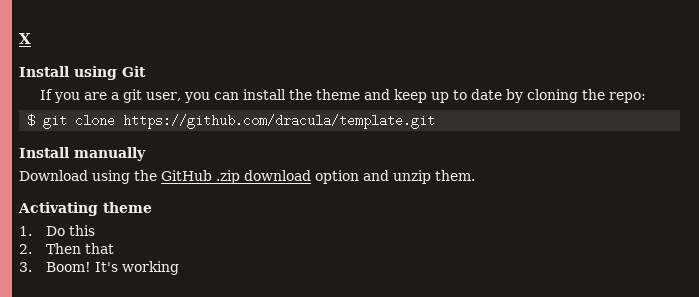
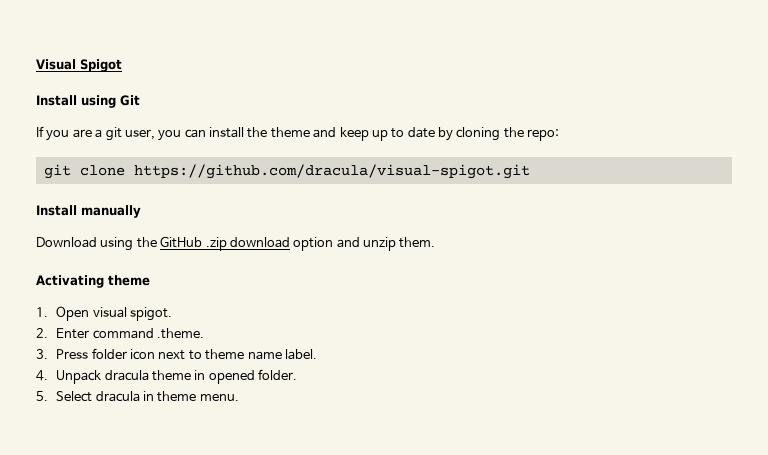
[19,33,31,44] X -> [36,59,122,72] Visual Spigot
[27,114,36,127] $ -> (560, 135) none
[123,114,436,129] https://github.com/dracula/template.git -> [133,164,530,179] https://github.com/dracula/visual-spigot.git
[45,225,95,236] [19,243,114,254] [19,261,179,275] Do this // 2. Then that // 3. Boom! It's working -> [56,306,173,321] [36,328,205,339] [36,348,317,360] [36,369,298,384] [36,391,239,402] Open visual spigot. // 2. Enter command .theme. // 3. Press folder icon next to theme name label. // 4. Unpack dracula theme in opened folder. // 5. Select dracula in theme menu.

